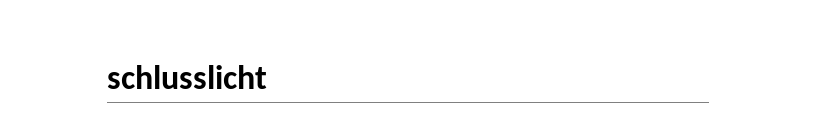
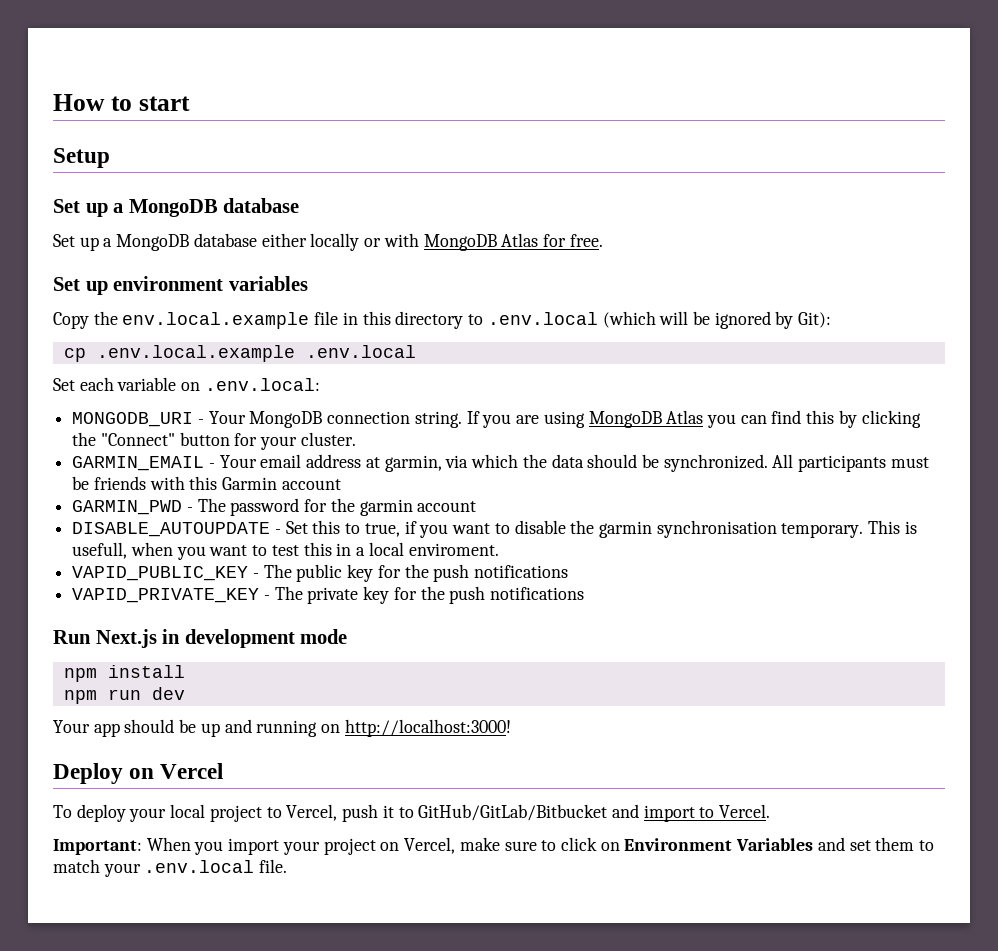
[107,65,267,89] schlusslicht -> [53,94,190,111] [53,148,110,168] [53,198,300,217] [53,233,603,251] [53,276,308,295] [53,311,832,329] [63,345,416,362] [53,377,320,391] [72,410,921,428] [72,432,356,450] [72,454,929,472] [72,476,341,490] [72,498,477,516] [72,520,917,538] [72,542,499,560] [72,564,569,582] [72,586,585,604] [53,629,348,648] [63,665,185,682] [63,687,185,704] [53,719,511,737] [53,763,224,784] [53,804,771,822] [53,837,935,855] [53,859,288,877] How to start // Setup // Set up a MongoDB database // Set up a MongoDB database either locally or with MongoDB Atlas for free. // Set up environment variables // Copy the env.local.example file in this directory to .env.local (which will be ignored by Git): // cp .env.local.example .env.local // Set each variable on .env.local: // MONGODB_URI - Your MongoDB connection string. If you are using MongoDB Atlas you can find this by clicking the "Connect" button for your cluster. // GARMIN_EMAIL - Your email address at garmin, via which the data should be synchronized. All participants must be friends with this Garmin account // GARMIN_PWD - The password for the garmin account // DISABLE_AUTOUPDATE - Set this to true, if you want to disable the garmin synchronisation temporary. This is usefull, when you want to test this in a local enviroment. // VAPID_PUBLIC_KEY - The public key for the push notifications // VAPID_PRIVATE_KEY - The private key for the push notifications // Run Next.js in development mode // npm install // npm run dev // Your app should be up and running on http://localhost:3000! // Deploy on Vercel // To deploy your local project to Vercel, push it to GitHub/GitLab/Bitbucket and import to Vercel. // Important: When you import your project on Vercel, make sure to click on Environment Variables and set them to match your .env.local file.

